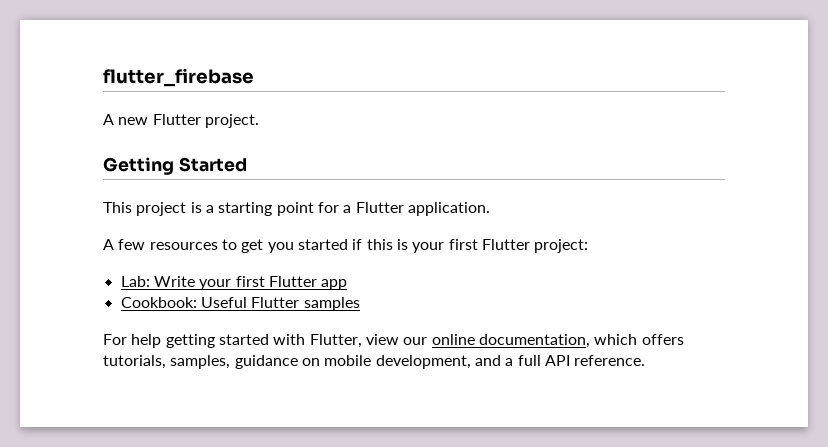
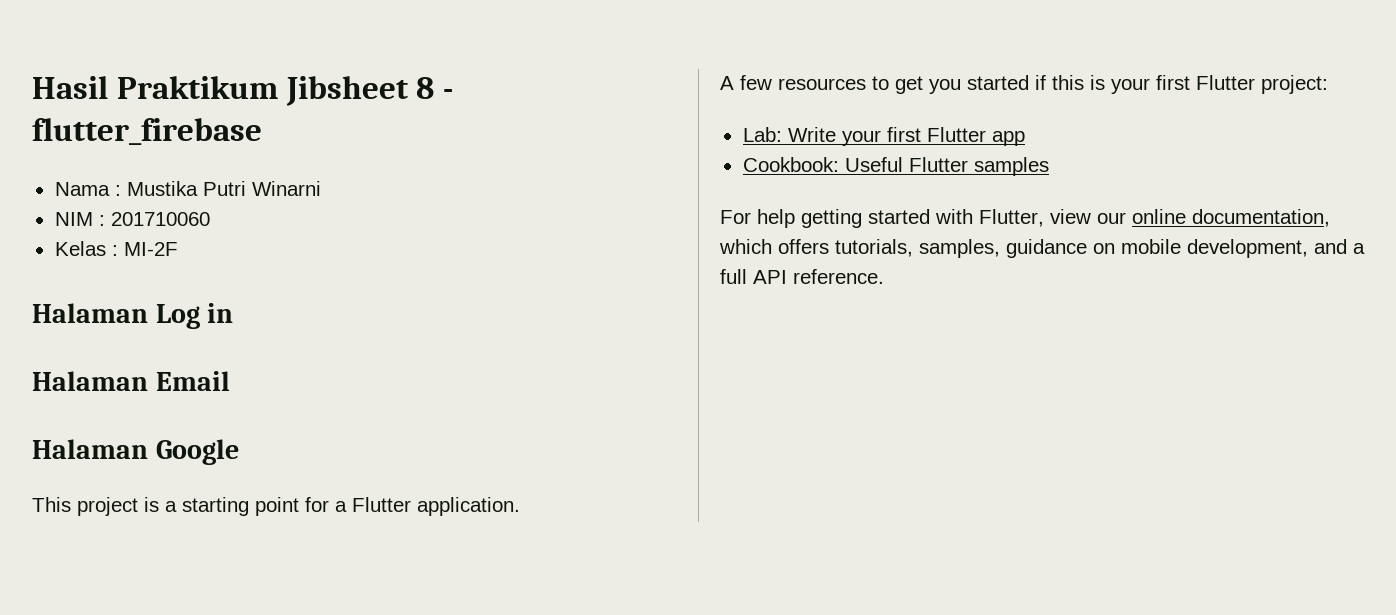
[103,68,254,87] [103,114,259,128] [103,157,247,175] flutter_firebase // A new Flutter project. // Getting Started -> [32,76,454,106] [32,118,262,145] [54,181,321,196] [54,212,210,226] [54,241,178,256] [32,303,234,329] [32,371,230,391] [32,439,239,465] Hasil Praktikum Jibsheet 8 - flutter_firebase // Nama : Mustika Putri Winarni // NIM : 201710060 // Kelas : MI-2F // Halaman Log in // Halaman Email // Halaman Google

